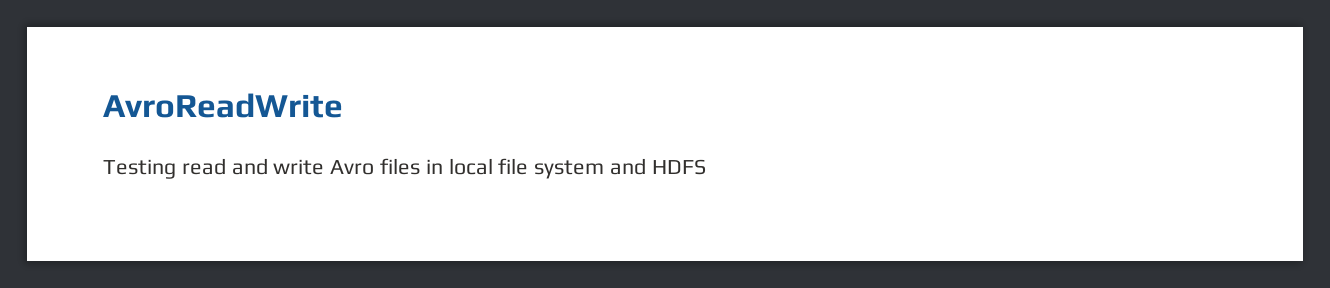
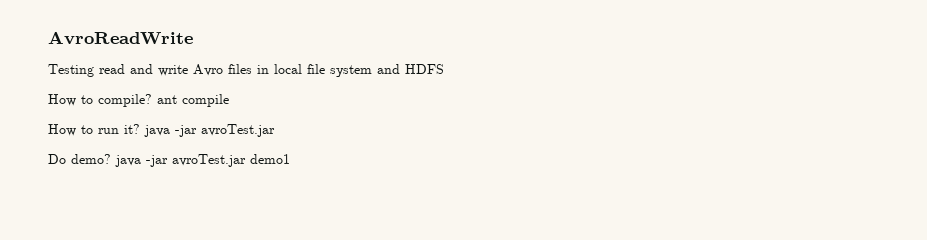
(706, 167) none -> [48,94,229,107] [48,124,275,137] [48,154,290,167] // How to compile? ant compile // How to run it? java -jar avroTest.jar // Do demo? java -jar avroTest.jar demo1

